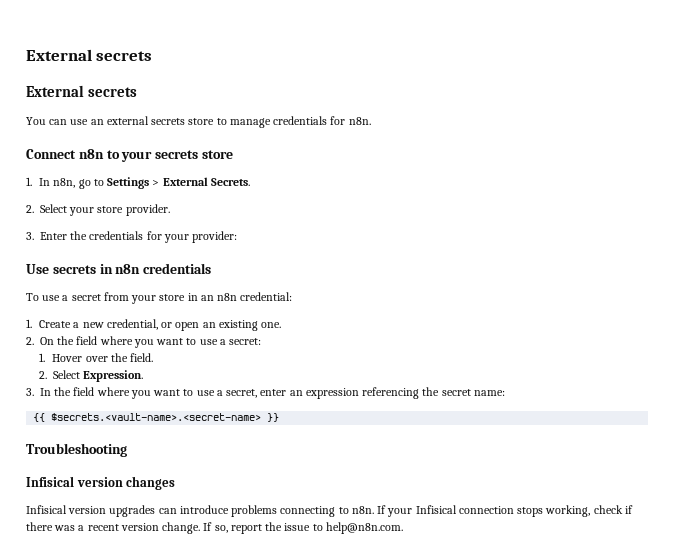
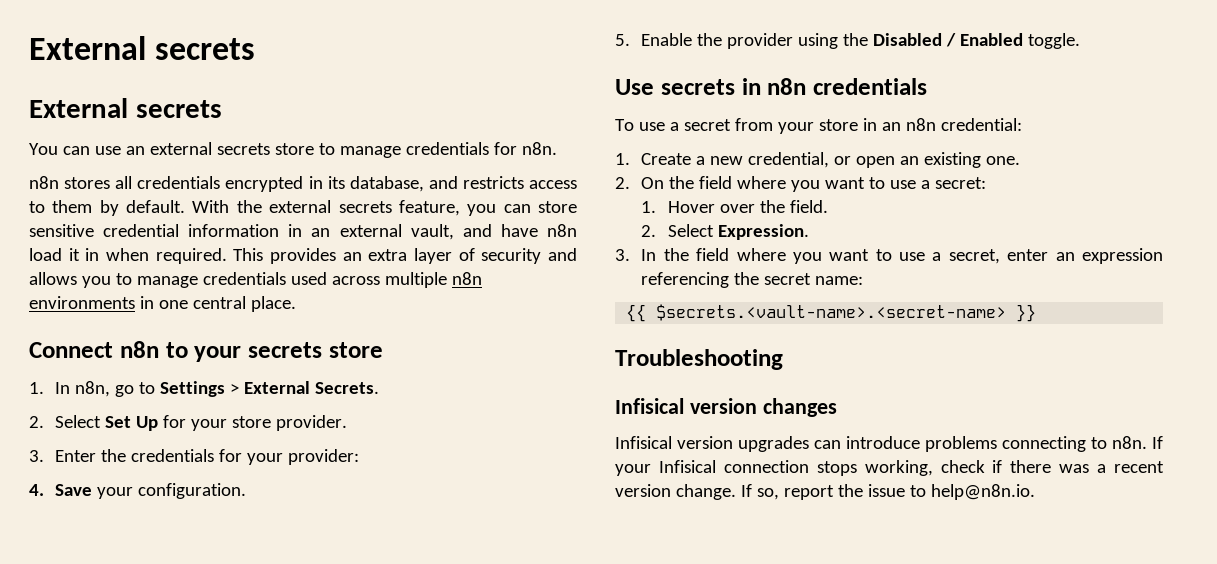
(371, 121) none -> [29,176,578,192] [29,200,577,216] [29,224,577,240] [29,248,577,264] [29,272,482,288] [29,296,296,312] // n8n stores all credentials encrypted in its database, and restricts access to them by default. With the external secrets feature, you can store sensitive credential information in an external vault, and have n8n load it in when required. This provides an extra layer of security and allows you to manage credentials used across multiple n8n environments in one central place.
(67, 208) none -> [105,415,187,431] Set Up for
(238, 237) none -> [29,483,247,499] [615,33,1081,49] // 4. Save your configuration. // 5. Enable the provider using the Disabled / Enabled toggle.
[325,522,403,534] help@n8n.com. -> [930,484,1035,500] help@n8n.io.

